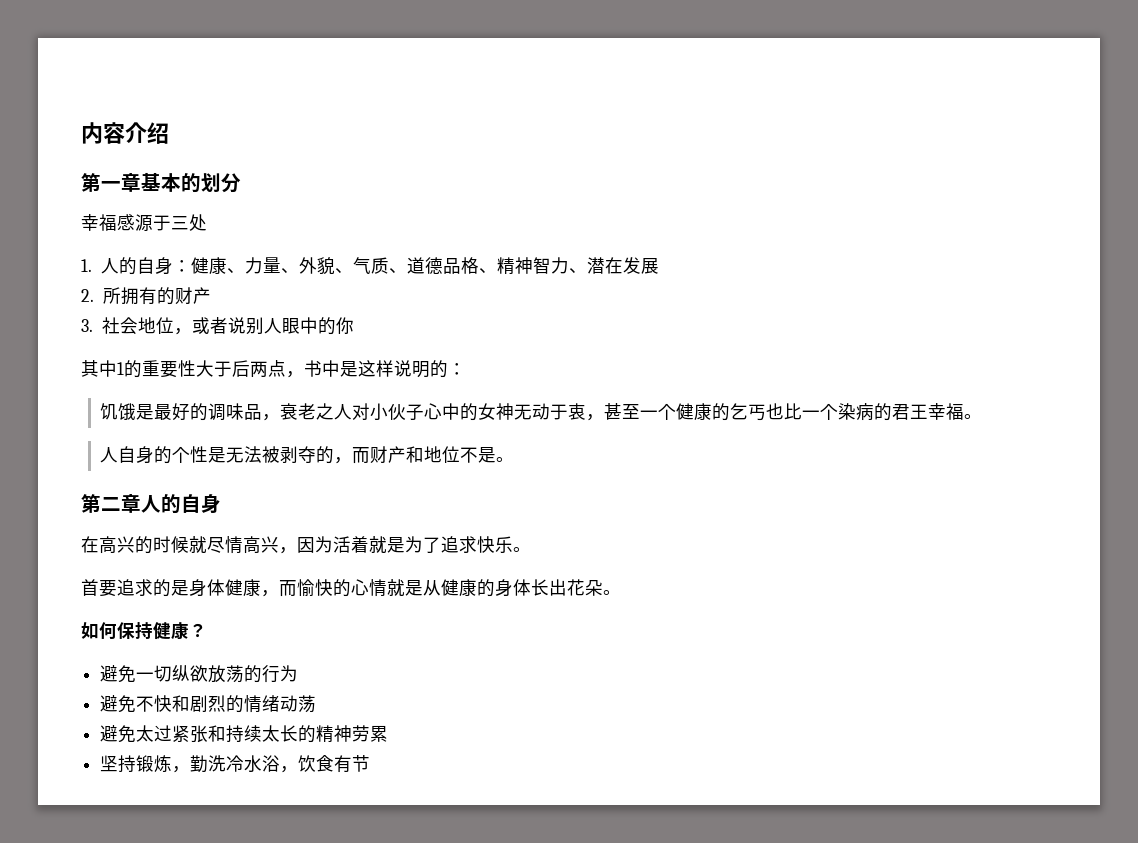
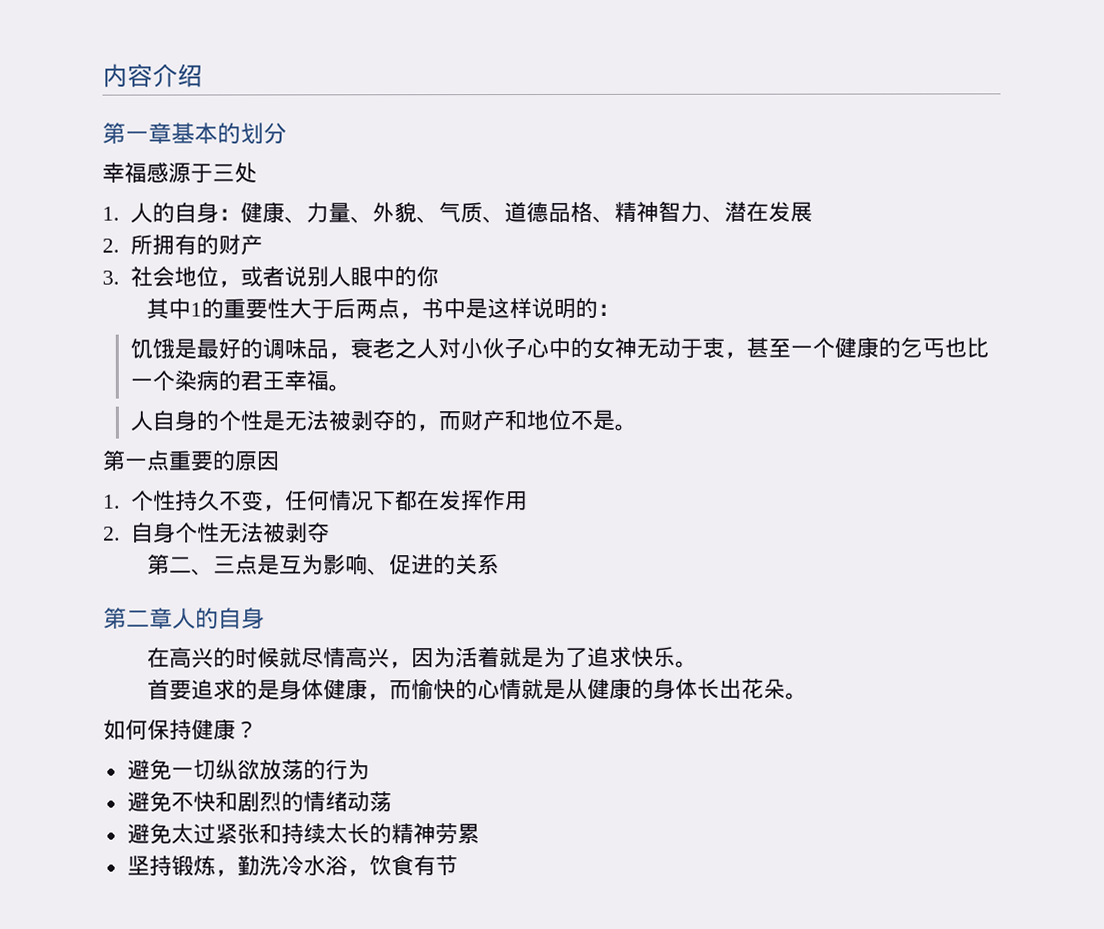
(515, 459) none -> [102,450,280,472] [103,490,528,512] [103,522,330,544] [146,553,500,576] // 第一点重要的原因 // 1.个性持久不变，任何情况下都在发挥作用 // 2.自身个性无法被剥夺 // 第二、三点是互为影响、促进的关系

